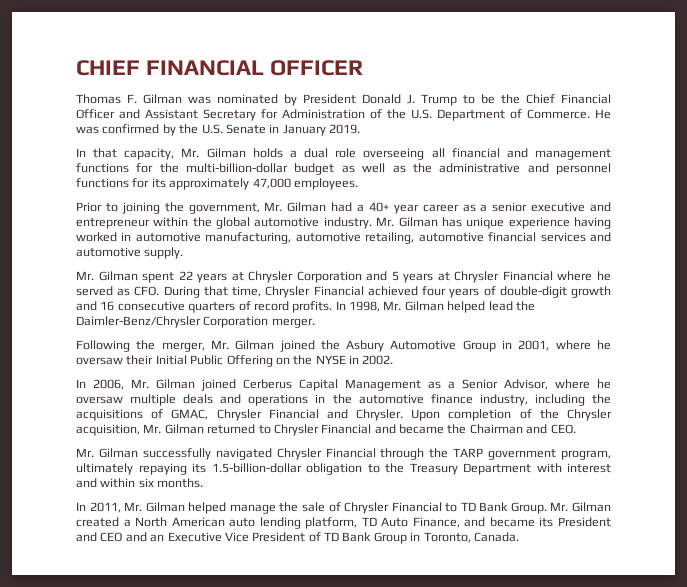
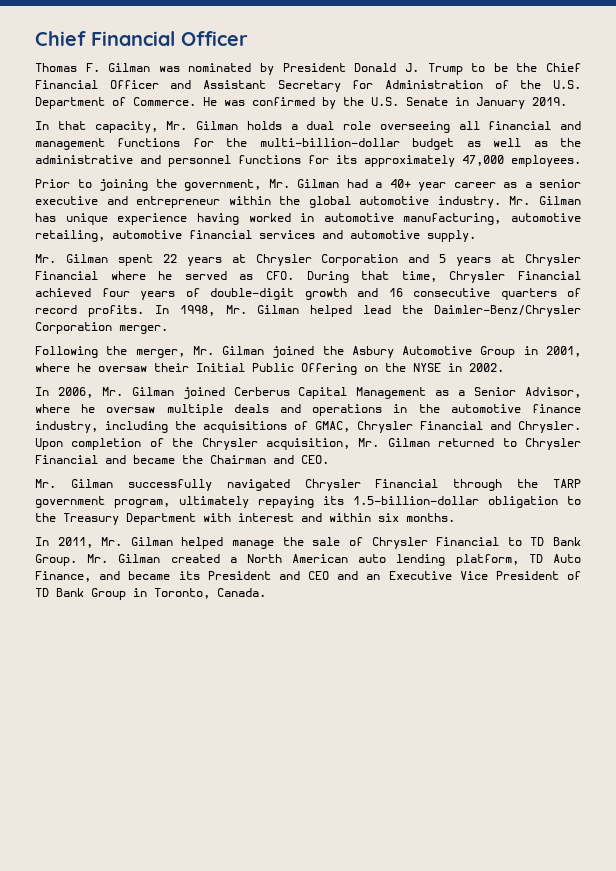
[76,60,364,76] CHIEF FINANCIAL OFFICER -> [35,31,248,46] Chief Financial Officer

